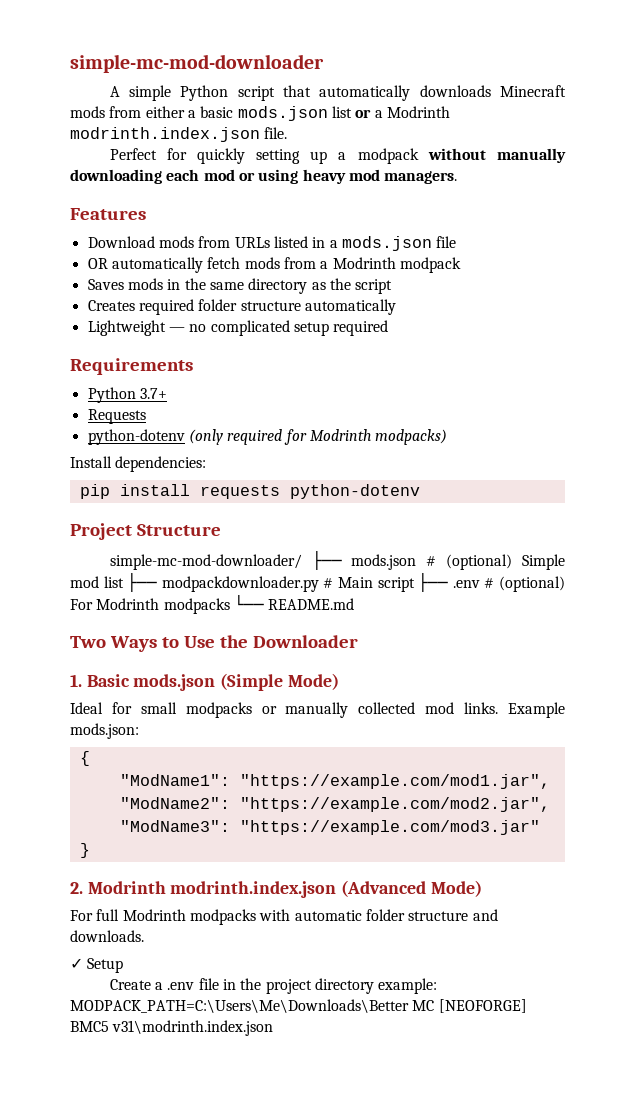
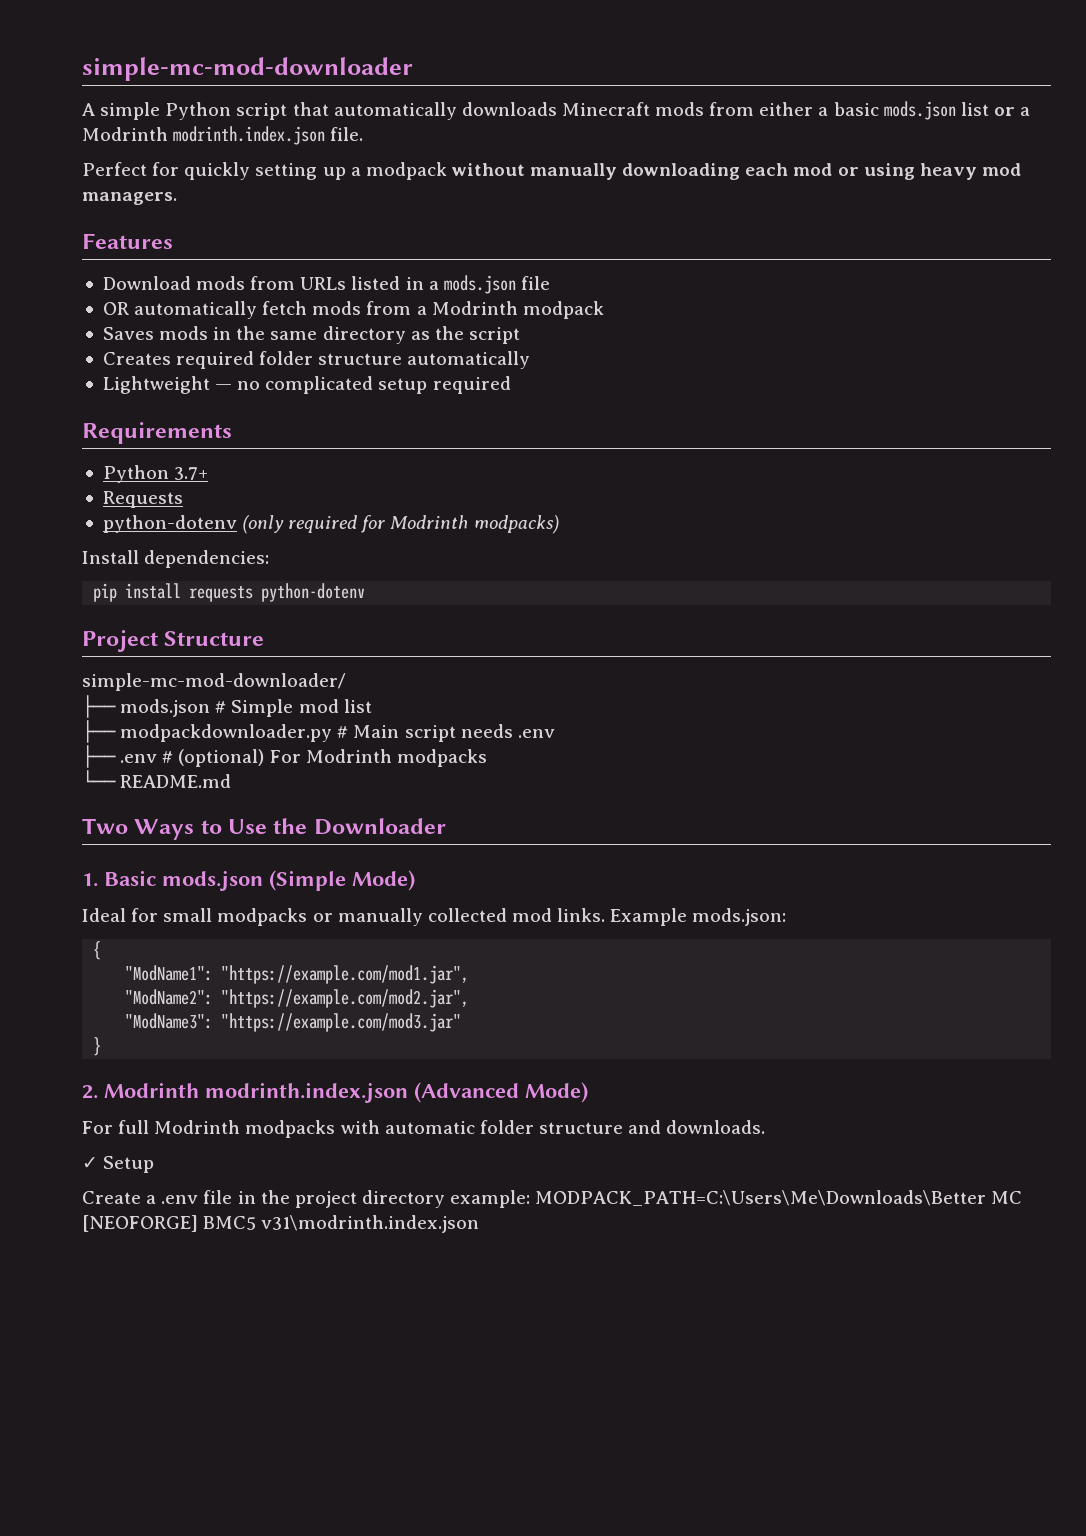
(302, 562) none -> (346, 682) //
[446,554,513,570] (optional) -> (227, 707) none
(124, 582) none -> (372, 706) //
(415, 584) none -> [460,724,555,738] needs .env //
(230, 606) none -> (487, 758) //

